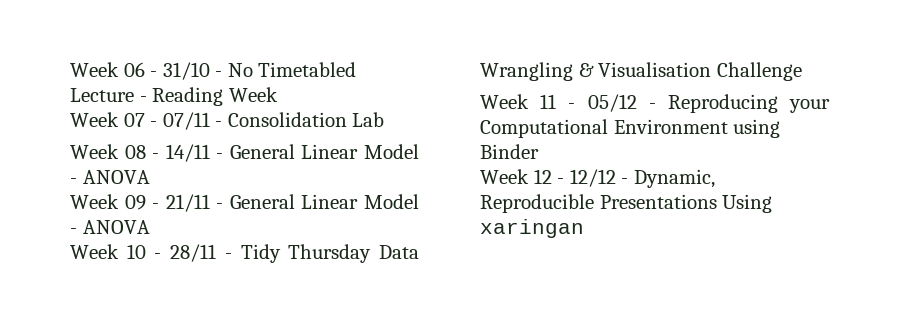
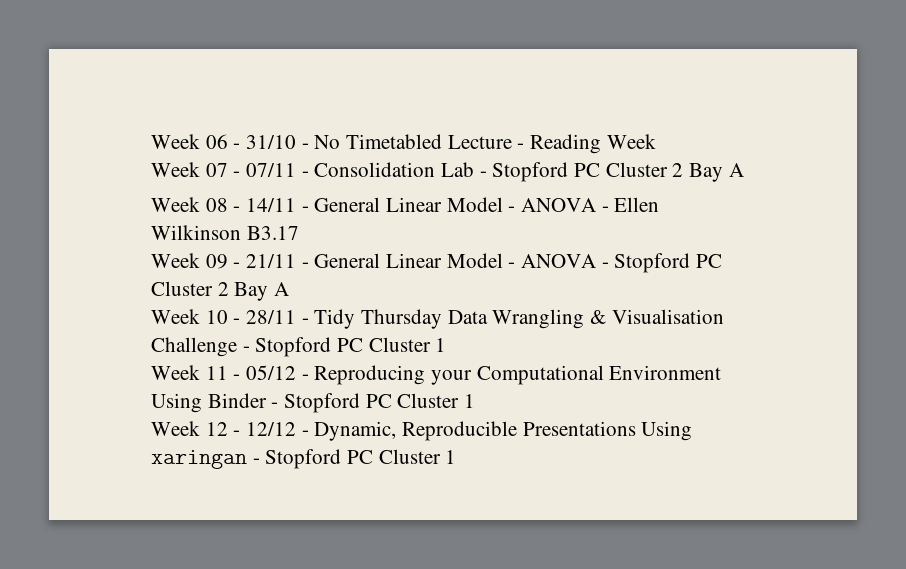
(385, 119) none -> [479,162,744,182] - Stopford PC Cluster 2 Bay A
(150, 177) none -> [601,197,660,212] [151,225,299,240] - Ellen Wilkinson B3.17
(150, 227) none -> [601,253,723,273] [151,281,290,301] - Stopford PC Cluster 2 Bay A
(802, 71) none -> [242,337,447,357] - Stopford PC Cluster 1
[733,119,781,138] using -> [151,393,202,413] Using
(539, 151) none -> [271,393,476,413] - Stopford PC Cluster 1
(584, 228) none -> [252,449,457,469] - Stopford PC Cluster 1

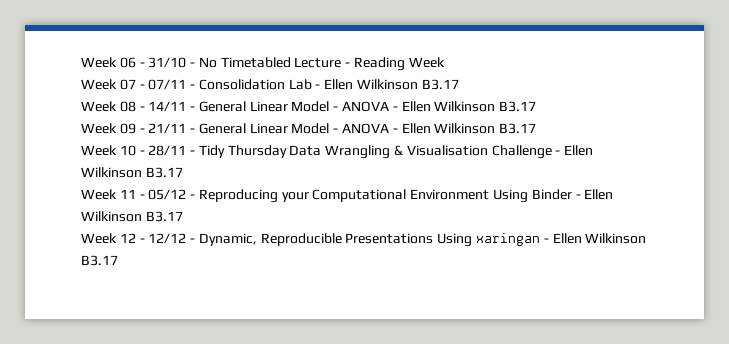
[492,162,744,182] Stopford PC Cluster 2 Bay A -> [324,79,459,90] Ellen Wilkinson B3.17
[614,253,723,273] [151,281,290,301] Stopford PC Cluster 2 Bay A -> [401,123,537,134] Ellen Wilkinson B3.17
[255,337,447,357] Stopford PC Cluster 1 -> [564,145,594,156] [81,167,183,178] Ellen Wilkinson B3.17
[284,393,476,413] Stopford PC Cluster 1 -> [584,189,614,200] [81,211,183,222] Ellen Wilkinson B3.17
[265,449,457,469] Stopford PC Cluster 1 -> [552,233,647,244] [81,255,118,266] Ellen Wilkinson B3.17

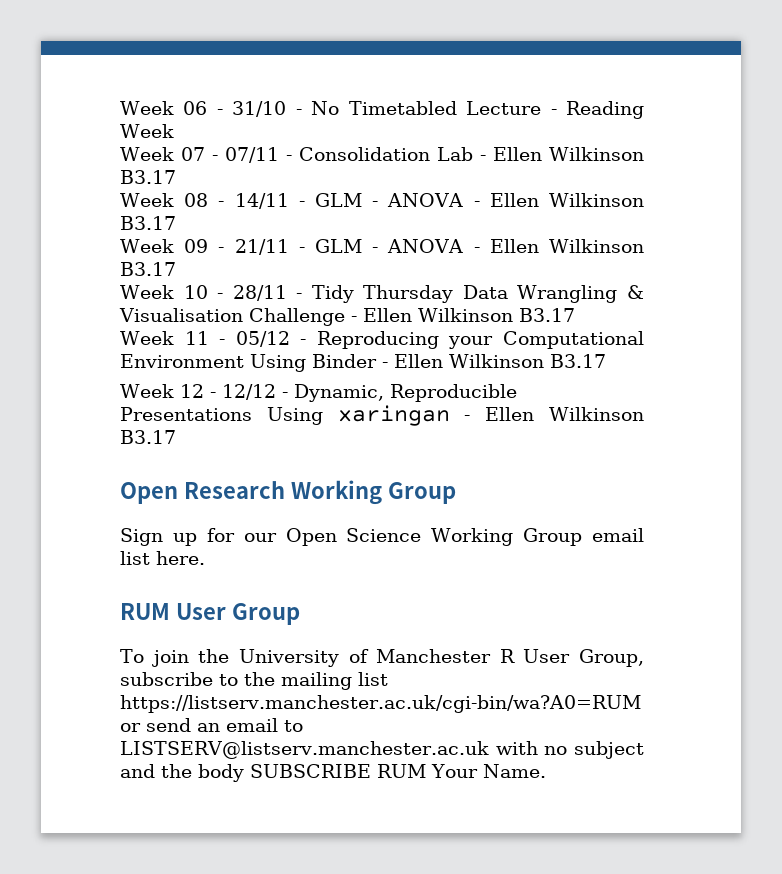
[198,101,330,112] General Linear Model -> [315,193,362,207] GLM
[198,123,330,134] General Linear Model -> [315,239,362,253] GLM
(118, 260) none -> [120,480,456,505] [120,528,644,546] [120,551,205,565] [120,603,300,625] [120,649,644,667] [120,672,388,690] [120,695,641,713] [120,718,303,732] [120,741,644,759] [120,764,546,782] // Open Research Working Group // Sign up for our Open Science Working Group email list here. // RUM User Group // To join the University of Manchester R User Group, subscribe to the mailing list https://listserv.manchester.ac.uk/cgi-bin/wa?A0=RUM or send an email to LISTSERV@listserv.manchester.ac.uk with no subject and the body SUBSCRIBE RUM Your Name.

